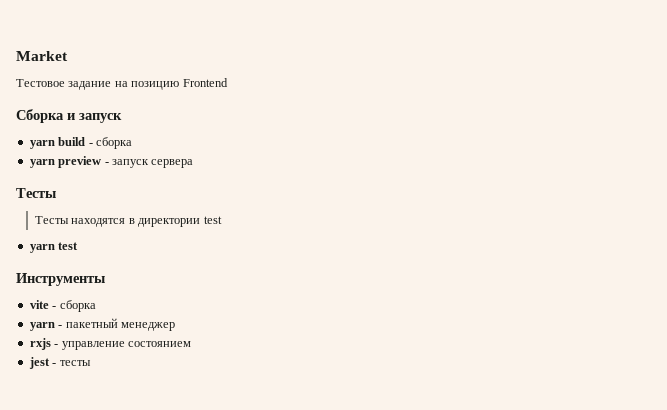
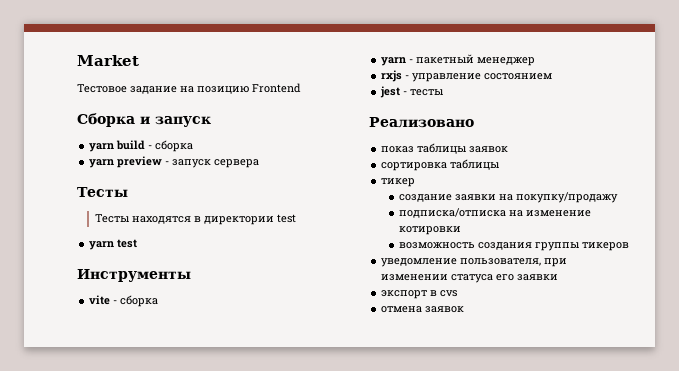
(91, 363) none -> [369,117,474,128] [381,143,509,154] [381,159,500,171] [381,178,416,187] [399,192,619,203] [399,208,592,218] [399,226,462,235] [399,242,630,251] [381,258,568,267] [381,274,559,283] [381,290,458,299] [381,306,465,313] // Реализовано // показ таблицы заявок // сортировка таблицы // тикер // создание заявки на покупку/продажу // подписка/отписка на изменение котировки // возможность создания группы тикеров // уведомление пользователя, при изменении статуса его заявки // экспорт в cvs // отмена заявок

